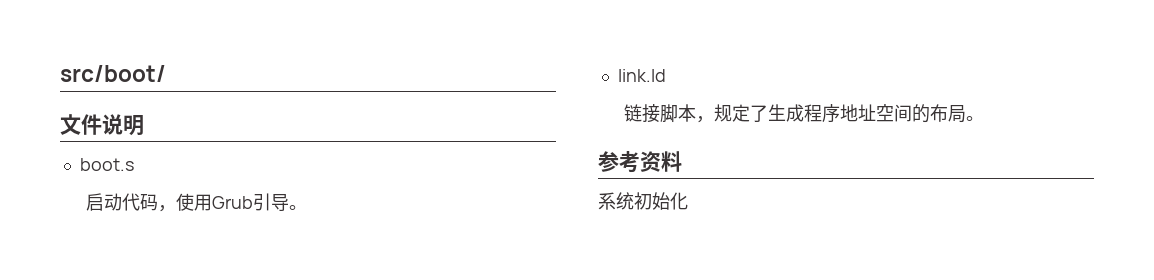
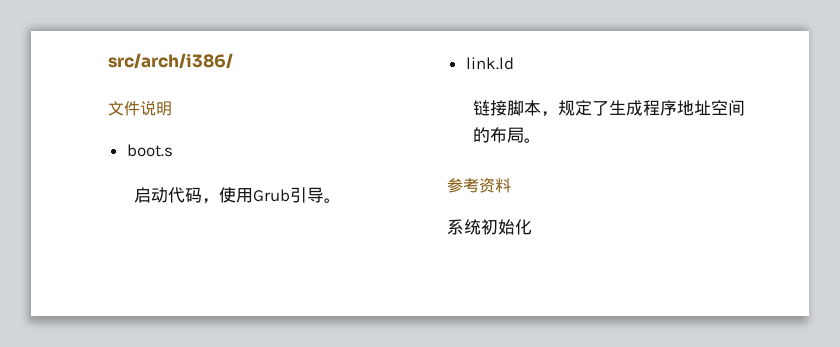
[60,65,166,82] src/boot/ -> [108,53,233,69] src/arch/i386/

